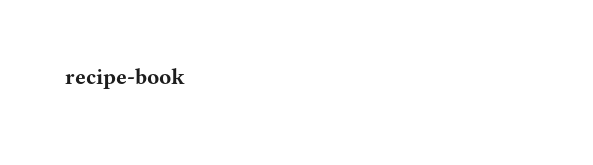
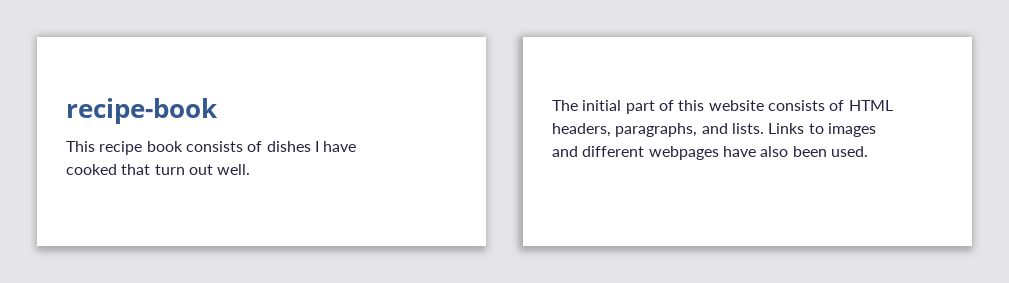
(185, 78) none -> [66,141,357,155] [66,164,251,175] [552,100,893,114] [552,123,876,137] [552,146,868,160] // This recipe book consists of dishes I have cooked that turn out well. // The initial part of this website consists of HTML headers, paragraphs, and lists. Links to images and different webpages have also been used.

